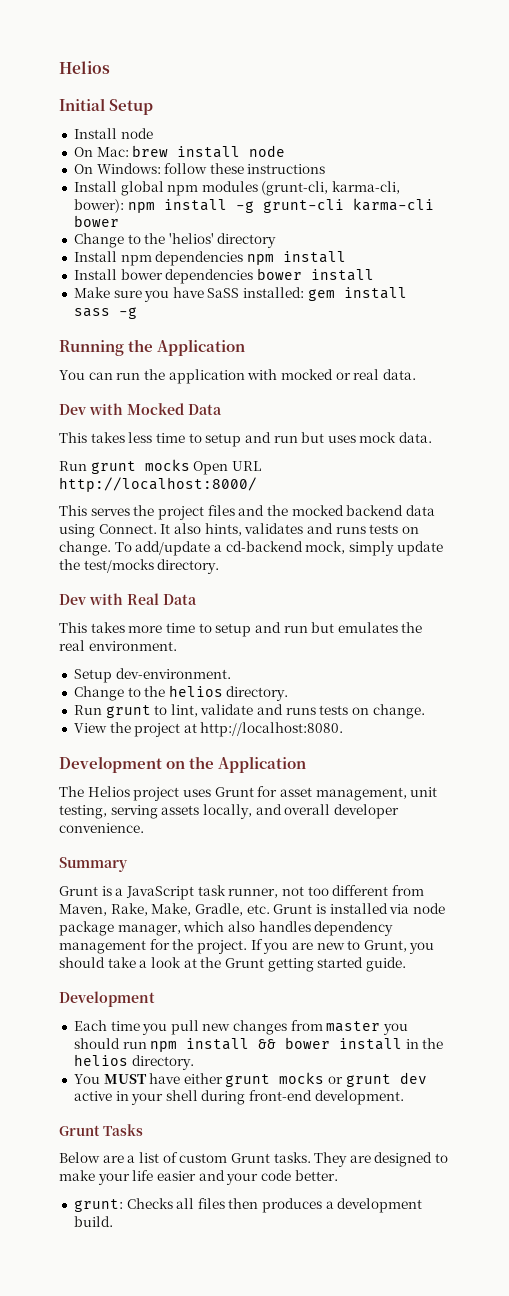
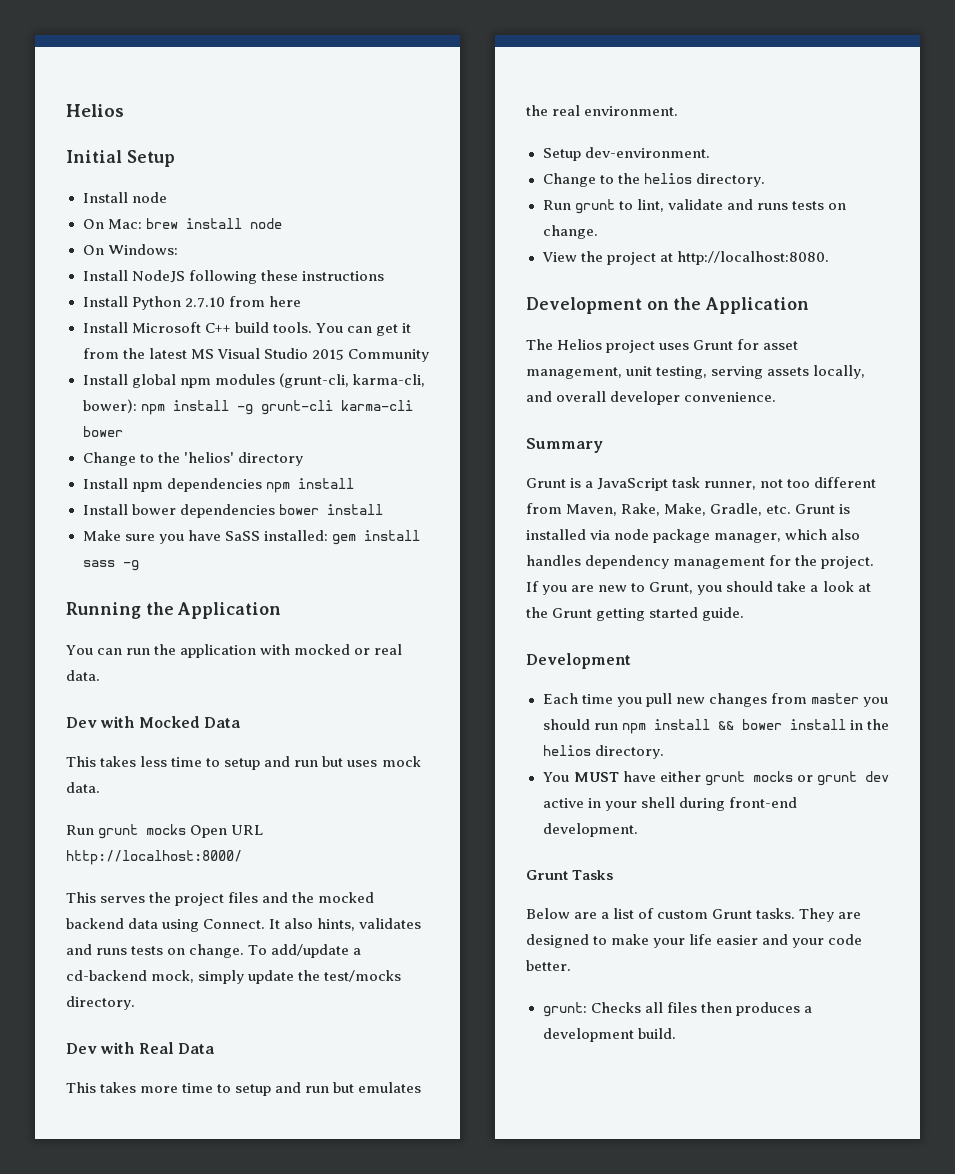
[164,163,208,174] follow -> [82,270,257,284] // Install NodeJS following
(326, 169) none -> [82,296,301,310] [82,322,411,336] [82,348,429,362] // Install Python 2.7.10 from here // Install Microsoft C++ build tools. You can get it from the latest MS Visual Studio 2015 Community

